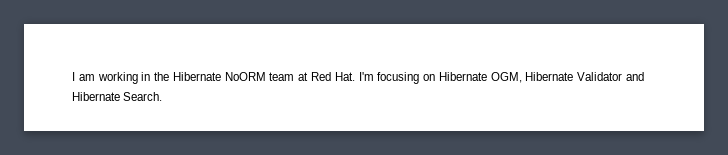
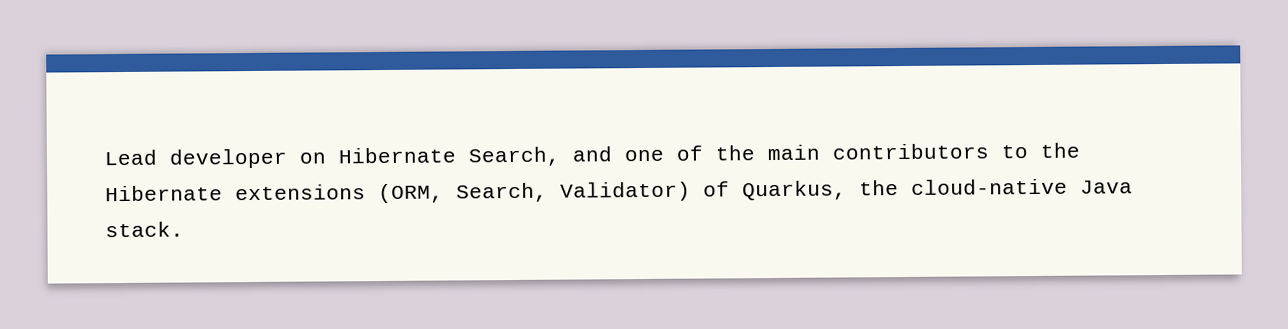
[72,72,644,84] [72,92,163,101] I am working in the Hibernate NoORM team at Red Hat. I'm focusing on Hibernate OGM, Hibernate Validator and Hibernate Search. -> [104,142,1080,169] [105,178,1133,204] [105,221,184,238] Lead developer on Hibernate Search, and one of the main contributors to the Hibernate extensions (ORM, Search, Validator) of Quarkus, the cloud-native Java stack.

